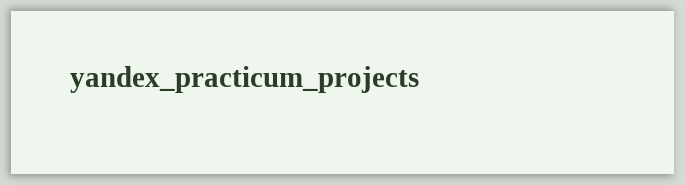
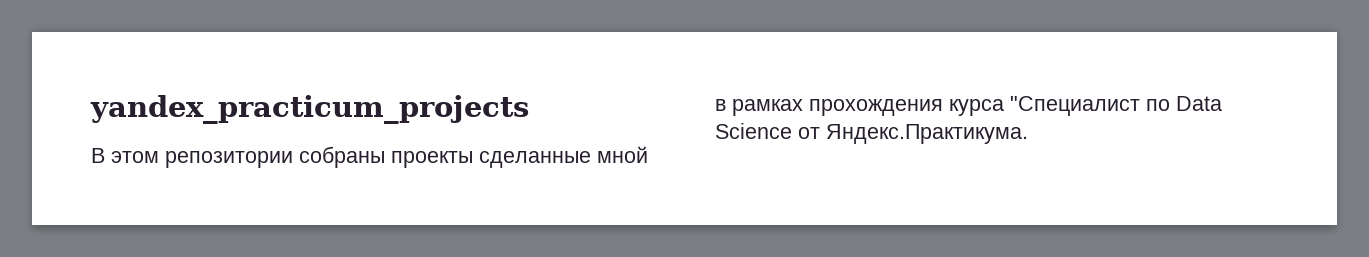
(419, 79) none -> [91,146,648,168] [715,96,1222,116] [715,123,1028,144] // В этом репозитории собраны проекты сделанные мной в рамках прохождения курса "Специалист по Data Science от Яндекс.Практикума.

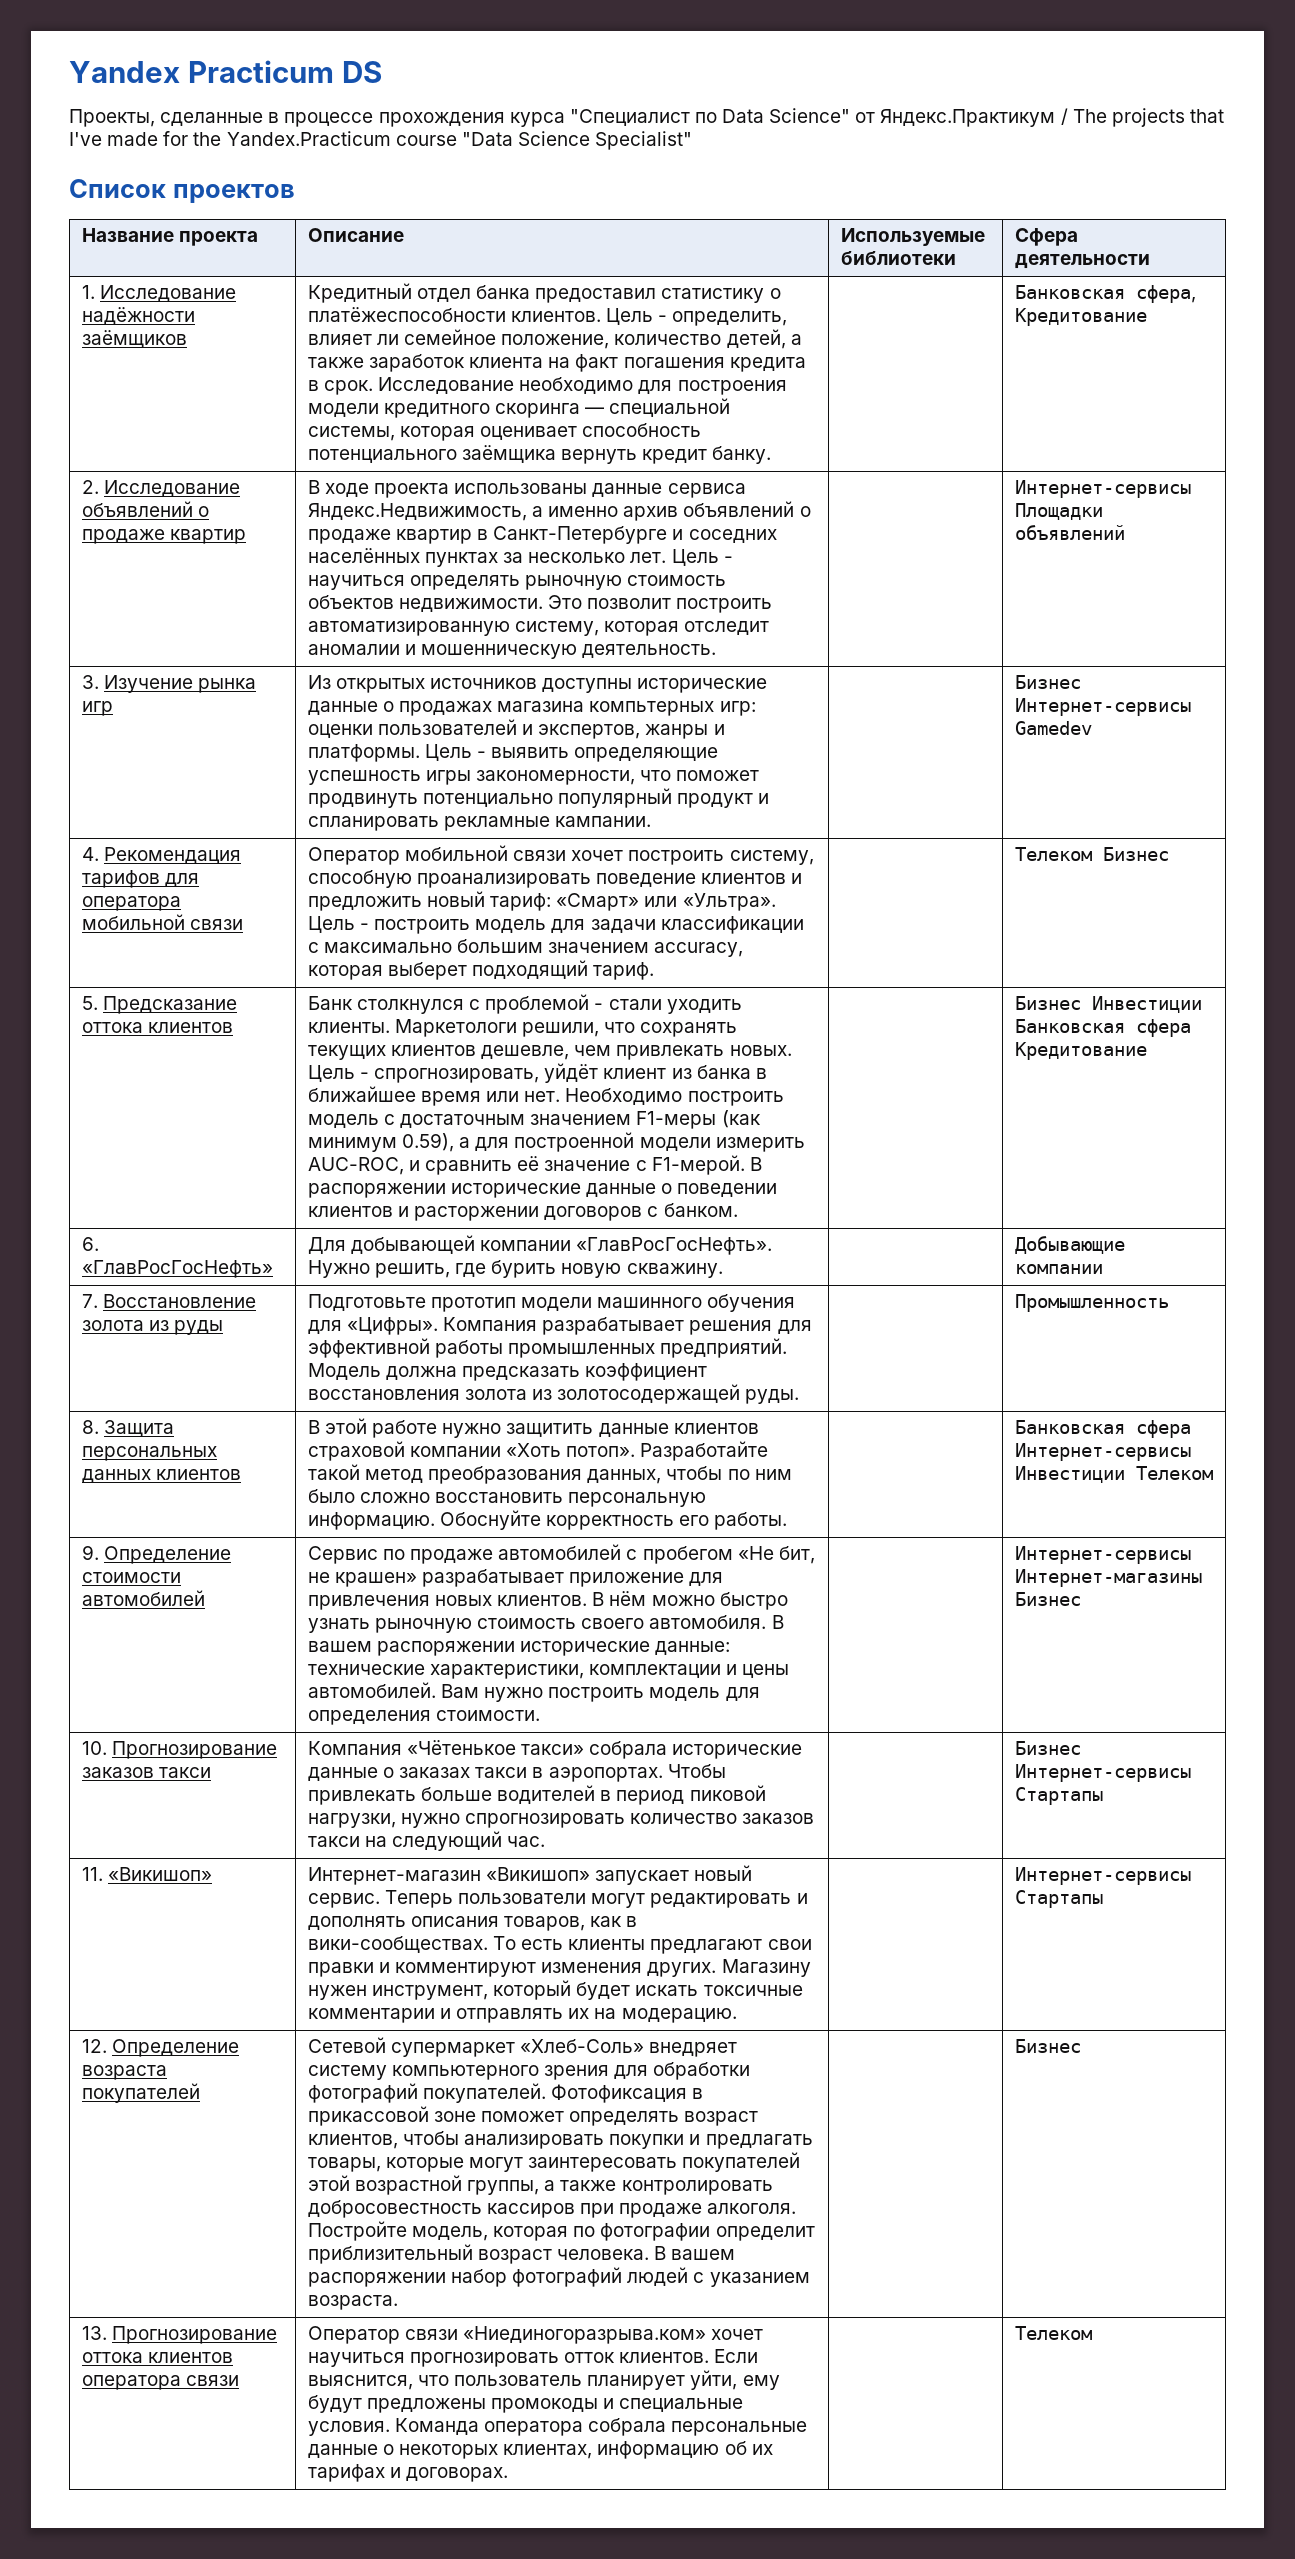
[90,95,529,124] [91,146,648,168] [715,99,803,116] yandex_practicum_projects // В этом репозитории собраны проекты сделанные мной в рамках -> [69,60,382,83] [69,109,374,127] Yandex Practicum DS // Проекты, сделанные в процессе
[715,123,1028,144] Science от Яндекс.Практикума. -> [769,108,1224,127] [69,131,693,150] [69,179,295,203] [81,228,259,246] [307,228,404,242] [840,228,985,246] [840,251,956,265] [1014,228,1078,246] [1014,254,1150,269] [81,285,237,302] [81,307,195,325] [81,330,187,348] [307,283,781,303] [307,307,788,326] [307,329,802,349] [307,354,806,372] [307,377,787,395] [307,398,731,418] [307,423,702,441] [307,445,772,464] [1014,285,1196,303] [1014,308,1147,326] [81,480,241,497] [81,501,210,517] [81,529,247,544] [307,480,746,498] [307,501,811,521] [307,526,777,544] [307,548,733,567] [307,575,727,590] [307,595,773,613] [307,621,770,636] [307,644,717,659] [1014,480,1191,498] [1014,503,1103,520] [1014,525,1125,540] [81,675,257,693] [81,701,113,716] [307,675,768,693] [307,701,756,716] [307,719,725,739] [307,744,719,762] [307,770,760,785] [307,788,770,808] [307,816,652,831] [1014,675,1081,689] [1014,698,1191,716] [1014,721,1092,735] [81,847,242,864] [81,870,200,888] [81,896,181,911] [81,914,244,930] [307,845,814,865] [307,870,803,888] [307,891,776,911] [307,916,804,934] [307,939,744,957] [307,960,655,980] [1014,847,1169,861] [81,996,238,1014] [81,1022,234,1033] [307,994,742,1014] [307,1019,738,1037] [307,1045,792,1060] [307,1063,767,1083] [307,1086,784,1106] [307,1110,761,1129] [307,1132,805,1152] [307,1155,762,1175] [307,1183,778,1198] [307,1203,738,1221] [1014,996,1202,1013] [1014,1019,1191,1037] [1014,1042,1147,1060] [81,1237,99,1251] [81,1260,273,1278] [307,1235,773,1255] [307,1260,723,1278] [1014,1236,1125,1254] [1014,1264,1103,1274] [81,1294,257,1308] [81,1320,224,1335] [307,1294,796,1312] [307,1317,812,1335] [307,1338,788,1358] [307,1363,708,1381] [307,1384,800,1404] [1014,1294,1169,1312] [81,1420,175,1437] [81,1446,217,1461] [81,1469,242,1483] [307,1418,759,1438] [307,1441,769,1461] [307,1464,792,1484] [307,1489,707,1507] [307,1510,788,1530] [1014,1420,1191,1438] [1014,1443,1191,1461] [1014,1466,1213,1483] [81,1545,232,1564] [81,1572,181,1583] [81,1590,205,1606] [307,1544,815,1564] [307,1569,724,1587] [307,1591,788,1610] [307,1615,784,1633] [307,1641,731,1656] [307,1664,790,1679] [307,1682,760,1702] [307,1710,541,1725] [1014,1546,1191,1564] [1014,1569,1202,1587] [1014,1592,1081,1606] [81,1741,278,1759] [81,1767,212,1778] [307,1740,803,1759] [307,1764,726,1782] [307,1785,766,1805] [307,1813,815,1828] [307,1831,546,1851] [1014,1741,1081,1755] [1014,1764,1191,1782] [1014,1787,1103,1805] [81,1867,213,1881] [307,1865,753,1885] [307,1890,808,1908] [307,1916,638,1931] [307,1936,812,1954] [307,1959,811,1977] [307,1980,803,2000] [307,2008,737,2023] [1014,1867,1191,1885] [1014,1890,1103,1908] [81,2039,240,2057] [81,2065,167,2080] [81,2083,200,2103] [307,2037,738,2057] [307,2062,751,2080] [307,2083,704,2103] [307,2106,759,2126] [307,2131,813,2149] [307,2152,801,2172] [307,2175,773,2195] [307,2200,797,2218] [307,2221,815,2241] [307,2244,736,2264] [307,2267,810,2287] [307,2295,398,2310] [1014,2039,1081,2053] [81,2326,278,2344] [81,2352,234,2363] [81,2375,240,2390] [307,2326,764,2344] [307,2349,759,2367] [307,2370,780,2390] [307,2395,744,2413] [307,2418,808,2436] [307,2441,773,2459] [307,2464,509,2482] [1014,2326,1092,2340] Science" от Яндекс.Практикум / The projects that I've made for the Yandex.Practicum course "Data Science Specialist" // Список проектов // Название проекта | Описание | Используемые библиотеки | Сфера деятельности // 1. Исследование надёжности заёмщиков | Кредитный отдел банка предоставил статистику о платёжеспособности клиентов. Цель - определить, влияет ли семейное положение, количество детей, а также заработок клиента на факт погашения кредита в срок. Исследование необходимо для построения модели кредитного скоринга — специальной системы, которая оценивает способность потенциального заёмщика вернуть кредит банку. | | Банковская сфера, Кредитование // 2. Исследование объявлений о продаже квартир | В ходе проекта использованы данные сервиса Яндекс.Недвижимость, а именно архив объявлений о продаже квартир в Санкт-Петербурге и соседних населённых пунктах за несколько лет. Цель - научиться определять рыночную стоимость объектов недвижимости. Это позволит построить автоматизированную систему, которая отследит аномалии и мошенническую деятельность. | | Интернет-сервисы Площадки объявлений // 3. Изучение рынка игр | Из открытых источников доступны исторические данные о продажах магазина компьтерных игр: оценки пользователей и экспертов, жанры и платформы. Цель - выявить определяющие успешность игры закономерности, что поможет продвинуть потенциально популярный продукт и спланировать рекламные кампании. | | Бизнес Интернет-сервисы Gamedev // 4. Рекомендация тарифов для оператора мобильной связи | Оператор мобильной связи хочет построить систему, способную проанализировать поведение клиентов и предложить новый тариф: «Смарт» или «Ультра». Цель - построить модель для задачи классификации с максимально большим значением accuracy, которая выберет подходящий тариф. | | Телеком Бизнес // 5. Предсказание оттока клиентов | Банк столкнулся с проблемой - стали уходить клиенты. Маркетологи решили, что сохранять текущих клиентов дешевле, чем привлекать новых. Цель - спрогнозировать, уйдёт клиент из банка в ближайшее время или нет. Необходимо построить модель с достаточным значением F1-меры (как минимум 0.59), а для построенной модели измерить AUC-ROC, и сравнить её значение с F1-мерой. В распоряжении исторические данные о поведении клиентов и расторжении договоров с банком. | | Бизнес Инвестиции Банковская сфера Кредитование // 6. «ГлавРосГосНефть» | Для добывающей компании «ГлавРосГосНефть». Нужно решить, где бурить новую скважину. | | Добывающие компании // 7. Восстановление золота из руды | Подготовьте прототип модели машинного обучения для «Цифры». Компания разрабатывает решения для эффективной работы промышленных предприятий. Модель должна предсказать коэффициент восстановления золота из золотосодержащей руды. | | Промышленность // 8. Защита персональных данных клиентов | В этой работе нужно защитить данные клиентов страховой компании «Хоть потоп». Разработайте такой метод преобразования данных, чтобы по ним было сложно восстановить персональную информацию. Обоснуйте корректность его работы. | | Банковская сфера Интернет-сервисы Инвестиции Телеком // 9. Определение стоимости автомобилей | Сервис по продаже автомобилей с пробегом «Не бит, не крашен» разрабатывает приложение для привлечения новых клиентов. В нём можно быстро узнать рыночную стоимость своего автомобиля. В вашем распоряжении исторические данные: технические характеристики, комплектации и цены автомобилей. Вам нужно построить модель для определения стоимости. | | Интернет-сервисы Интернет-магазины Бизнес // 10. Прогнозирование заказов такси | Компания «Чётенькое такси» собрала исторические данные о заказах такси в аэропортах. Чтобы привлекать больше водителей в период пиковой нагрузки, нужно спрогнозировать количество заказов такси на следующий час. | | Бизнес Интернет-сервисы Стартапы // 11. «Викишоп» | Интернет-магазин «Викишоп» запускает новый сервис. Теперь пользователи могут редактировать и дополнять описания товаров, как в вики-сообществах. То есть клиенты предлагают свои правки и комментируют изменения других. Магазину нужен инструмент, который будет искать токсичные комментарии и отправлять их на модерацию. | | Интернет-сервисы Стартапы // 12. Определение возраста покупателей | Сетевой супермаркет «Хлеб-Соль» внедряет систему компьютерного зрения для обработки фотографий покупателей. Фотофиксация в прикассовой зоне поможет определять возраст клиентов, чтобы анализировать покупки и предлагать товары, которые могут заинтересовать покупателей этой возрастной группы, а также контролировать добросовестность кассиров при продаже алкоголя. Постройте модель, которая по фотографии определит приблизительный возраст человека. В вашем распоряжении набор фотографий людей с указанием возраста. | | Бизнес // 13. Прогнозирование оттока клиентов оператора связи | Оператор связи «Ниединогоразрыва.ком» хочет научиться прогнозировать отток клиентов. Если выяснится, что пользователь планирует уйти, ему будут предложены промокоды и специальные условия. Команда оператора собрала персональные данные о некоторых клиентах, информацию об их тарифах и договорах. | | Телеком

